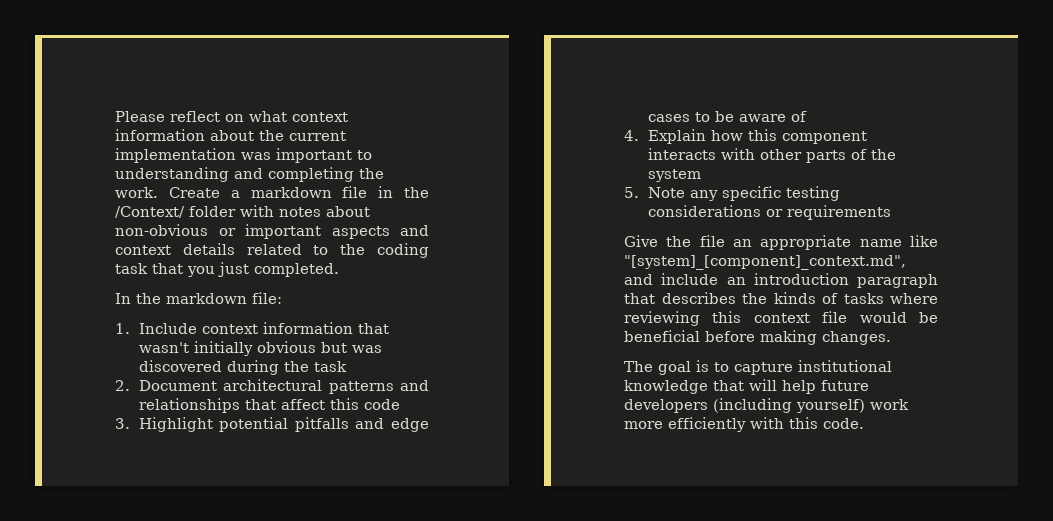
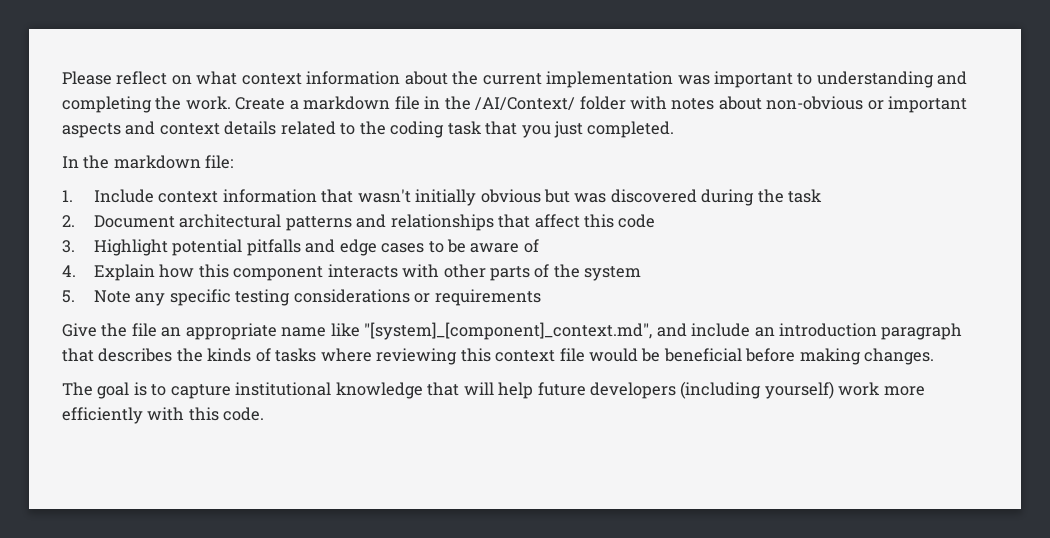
[115,206,185,218] /Context/ -> [475,97,576,111] /AI/Context/

